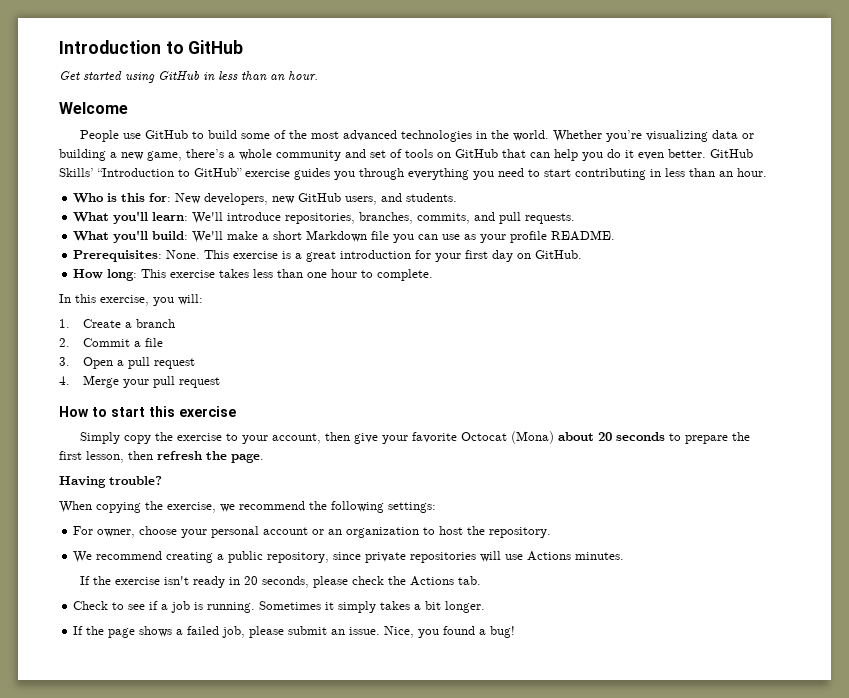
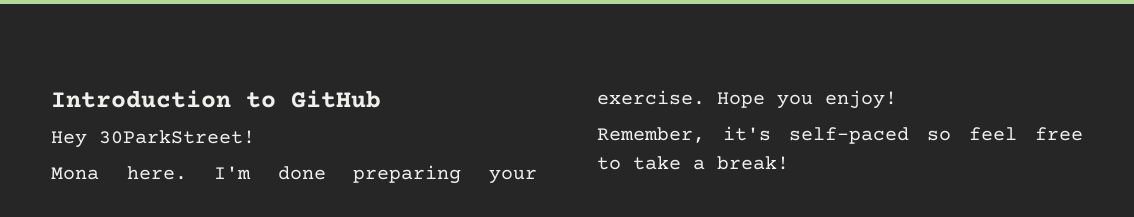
[59,71,318,83] [59,102,128,114] [80,130,755,142] [59,149,753,161] [59,168,767,180] [73,193,458,205] [73,211,576,224] [73,230,616,243] [73,250,583,262] [73,269,434,281] [59,294,203,306] [59,319,176,328] [59,338,164,347] [59,357,196,369] [59,375,221,388] [59,406,236,417] [80,431,751,444] [59,451,264,463] [59,476,162,488] [59,501,436,513] [73,526,552,538] [73,551,625,563] [80,576,482,588] [73,601,486,613] [73,626,516,638] Get started using GitHub in less than an hour. // Welcome // People use GitHub to build some of the most advanced technologies in the world. Whether you’re visualizing data or building a new game, there’s a whole community and set of tools on GitHub that can help you do it even better. GitHub Skills’ “Introduction to GitHub” exercise guides you through everything you need to start contributing in less than an hour. // Who is this for: New developers, new GitHub users, and students. // What you'll learn: We'll introduce repositories, branches, commits, and pull requests. // What you'll build: We'll make a short Markdown file you can use as your profile README. // Prerequisites: None. This exercise is a great introduction for your first day on GitHub. // How long: This exercise takes less than one hour to complete. // In this exercise, you will: // 1. Create a branch // 2. Commit a file // 3. Open a pull request // 4. Merge your pull request // How to start this exercise // Simply copy the exercise to your account, then give your favorite Octocat (Mona) about 20 seconds to prepare the first lesson, then refresh the page. // Having trouble? // When copying the exercise, we recommend the following settings: // For owner, choose your personal account or an organization to host the repository. // We recommend creating a public repository, since private repositories will use Actions minutes. // If the exercise isn't ready in 20 seconds, please check the Actions tab. // Check to see if a job is running. Sometimes it simply takes a bit longer. // If the page shows a failed job, please submit an issue. Nice, you found a bug! -> [51,130,255,148] [51,165,537,184] [597,90,897,109] [597,126,1083,144] [597,156,789,170] Hey 30ParkStreet! // Mona here. I'm done preparing your exercise. Hope you enjoy! // Remember, it's self-paced so feel free to take a break!

